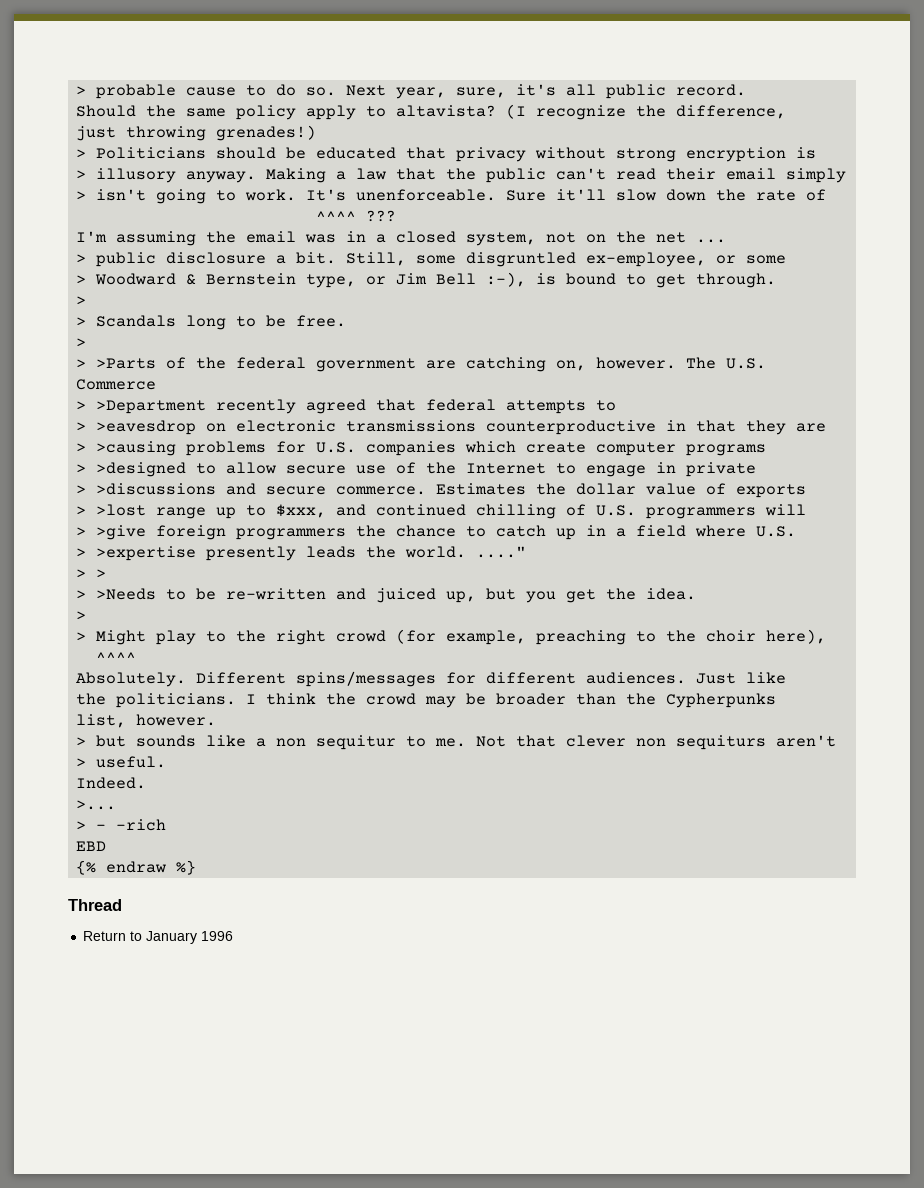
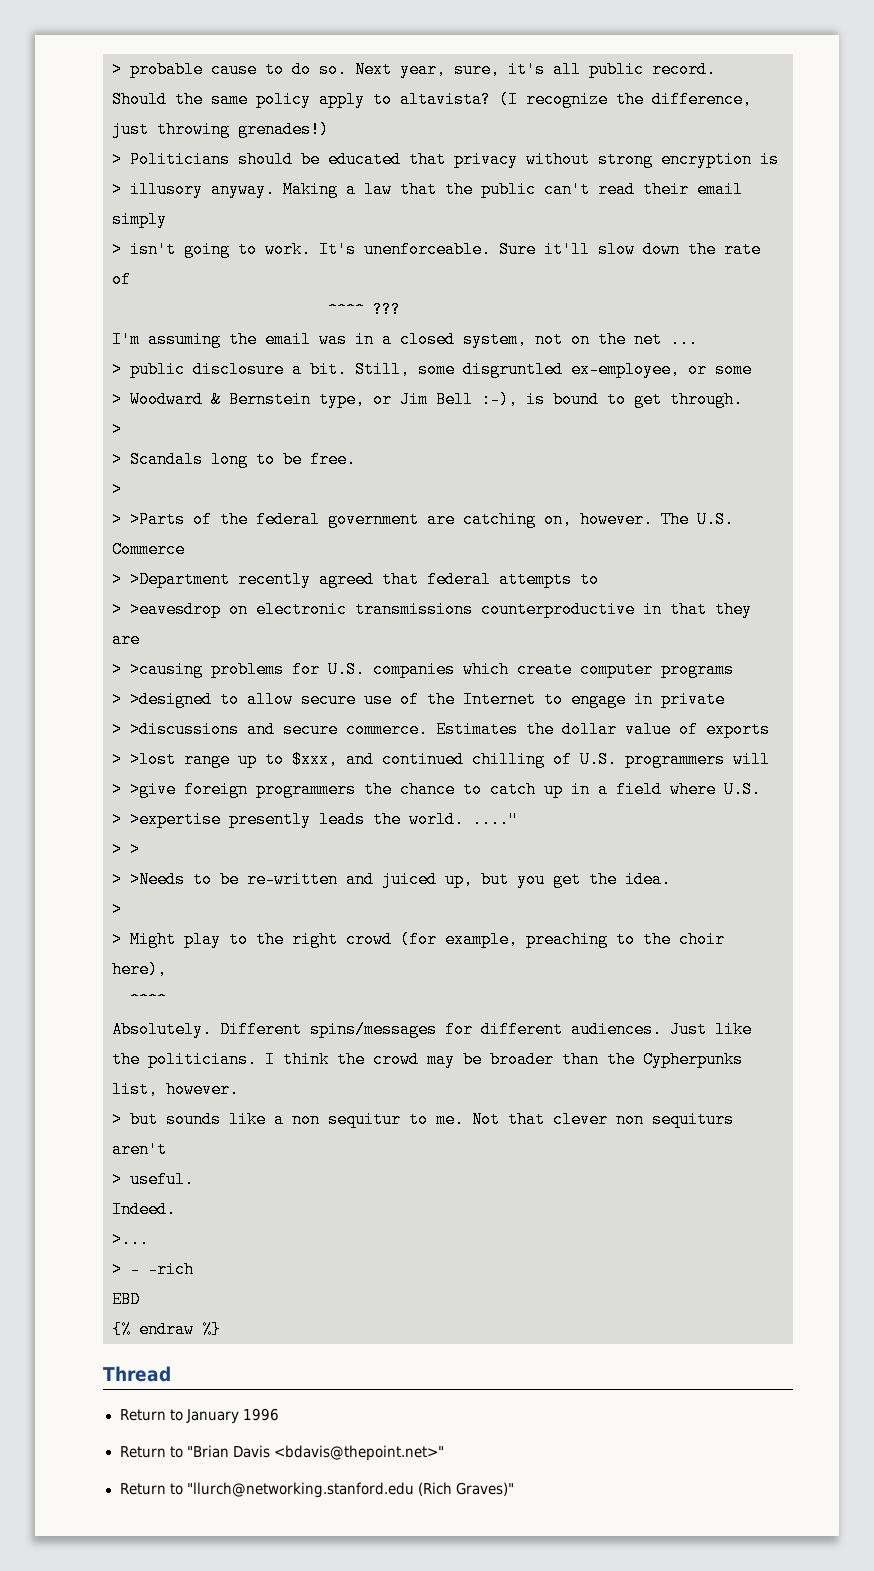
(234, 936) none -> [119,1445,444,1461] [119,1482,514,1498] // Return to "Brian Davis <bdavis@thepoint.net>" // Return to "llurch@networking.stanford.edu (Rich Graves)"

